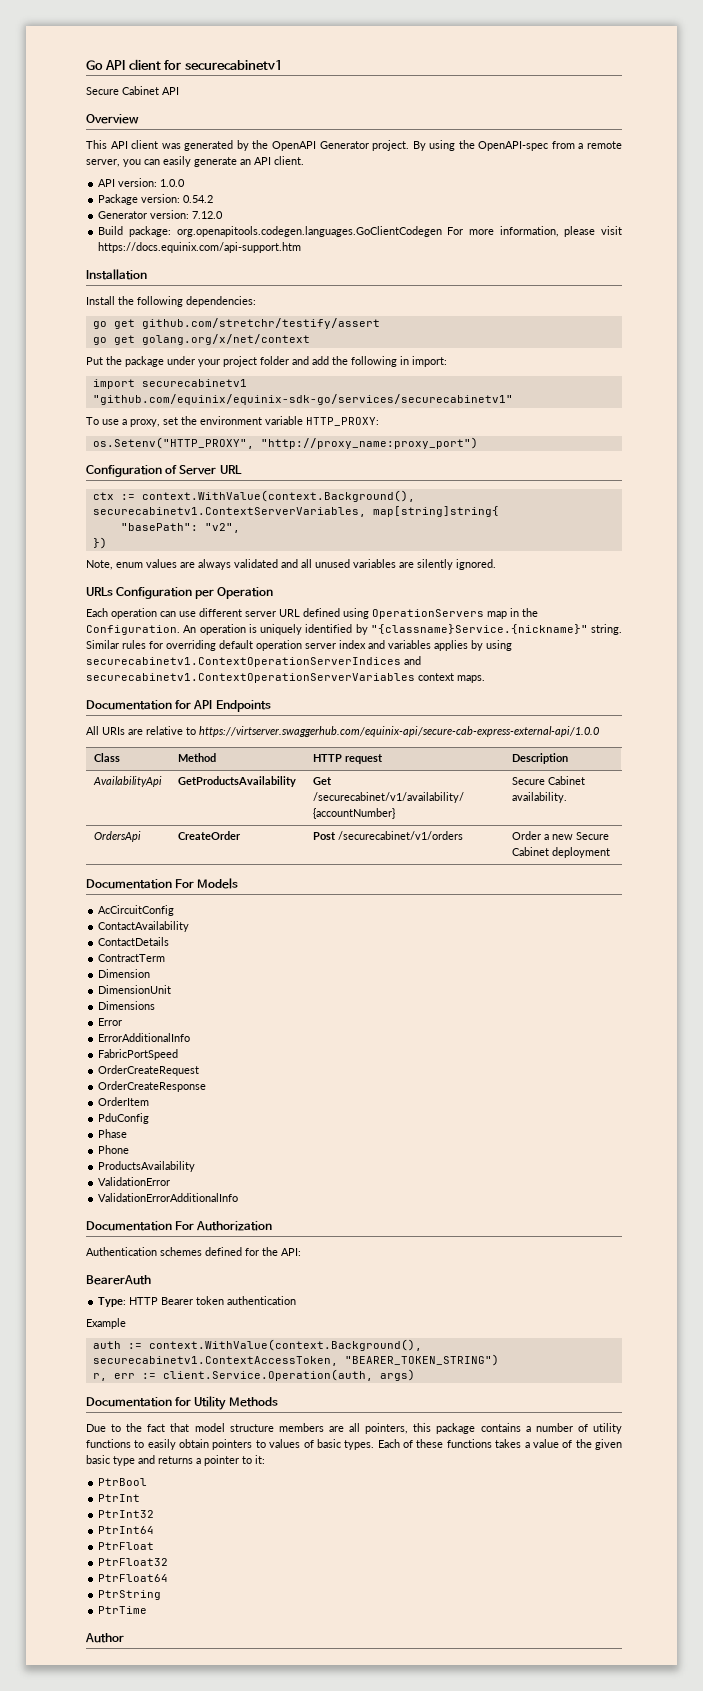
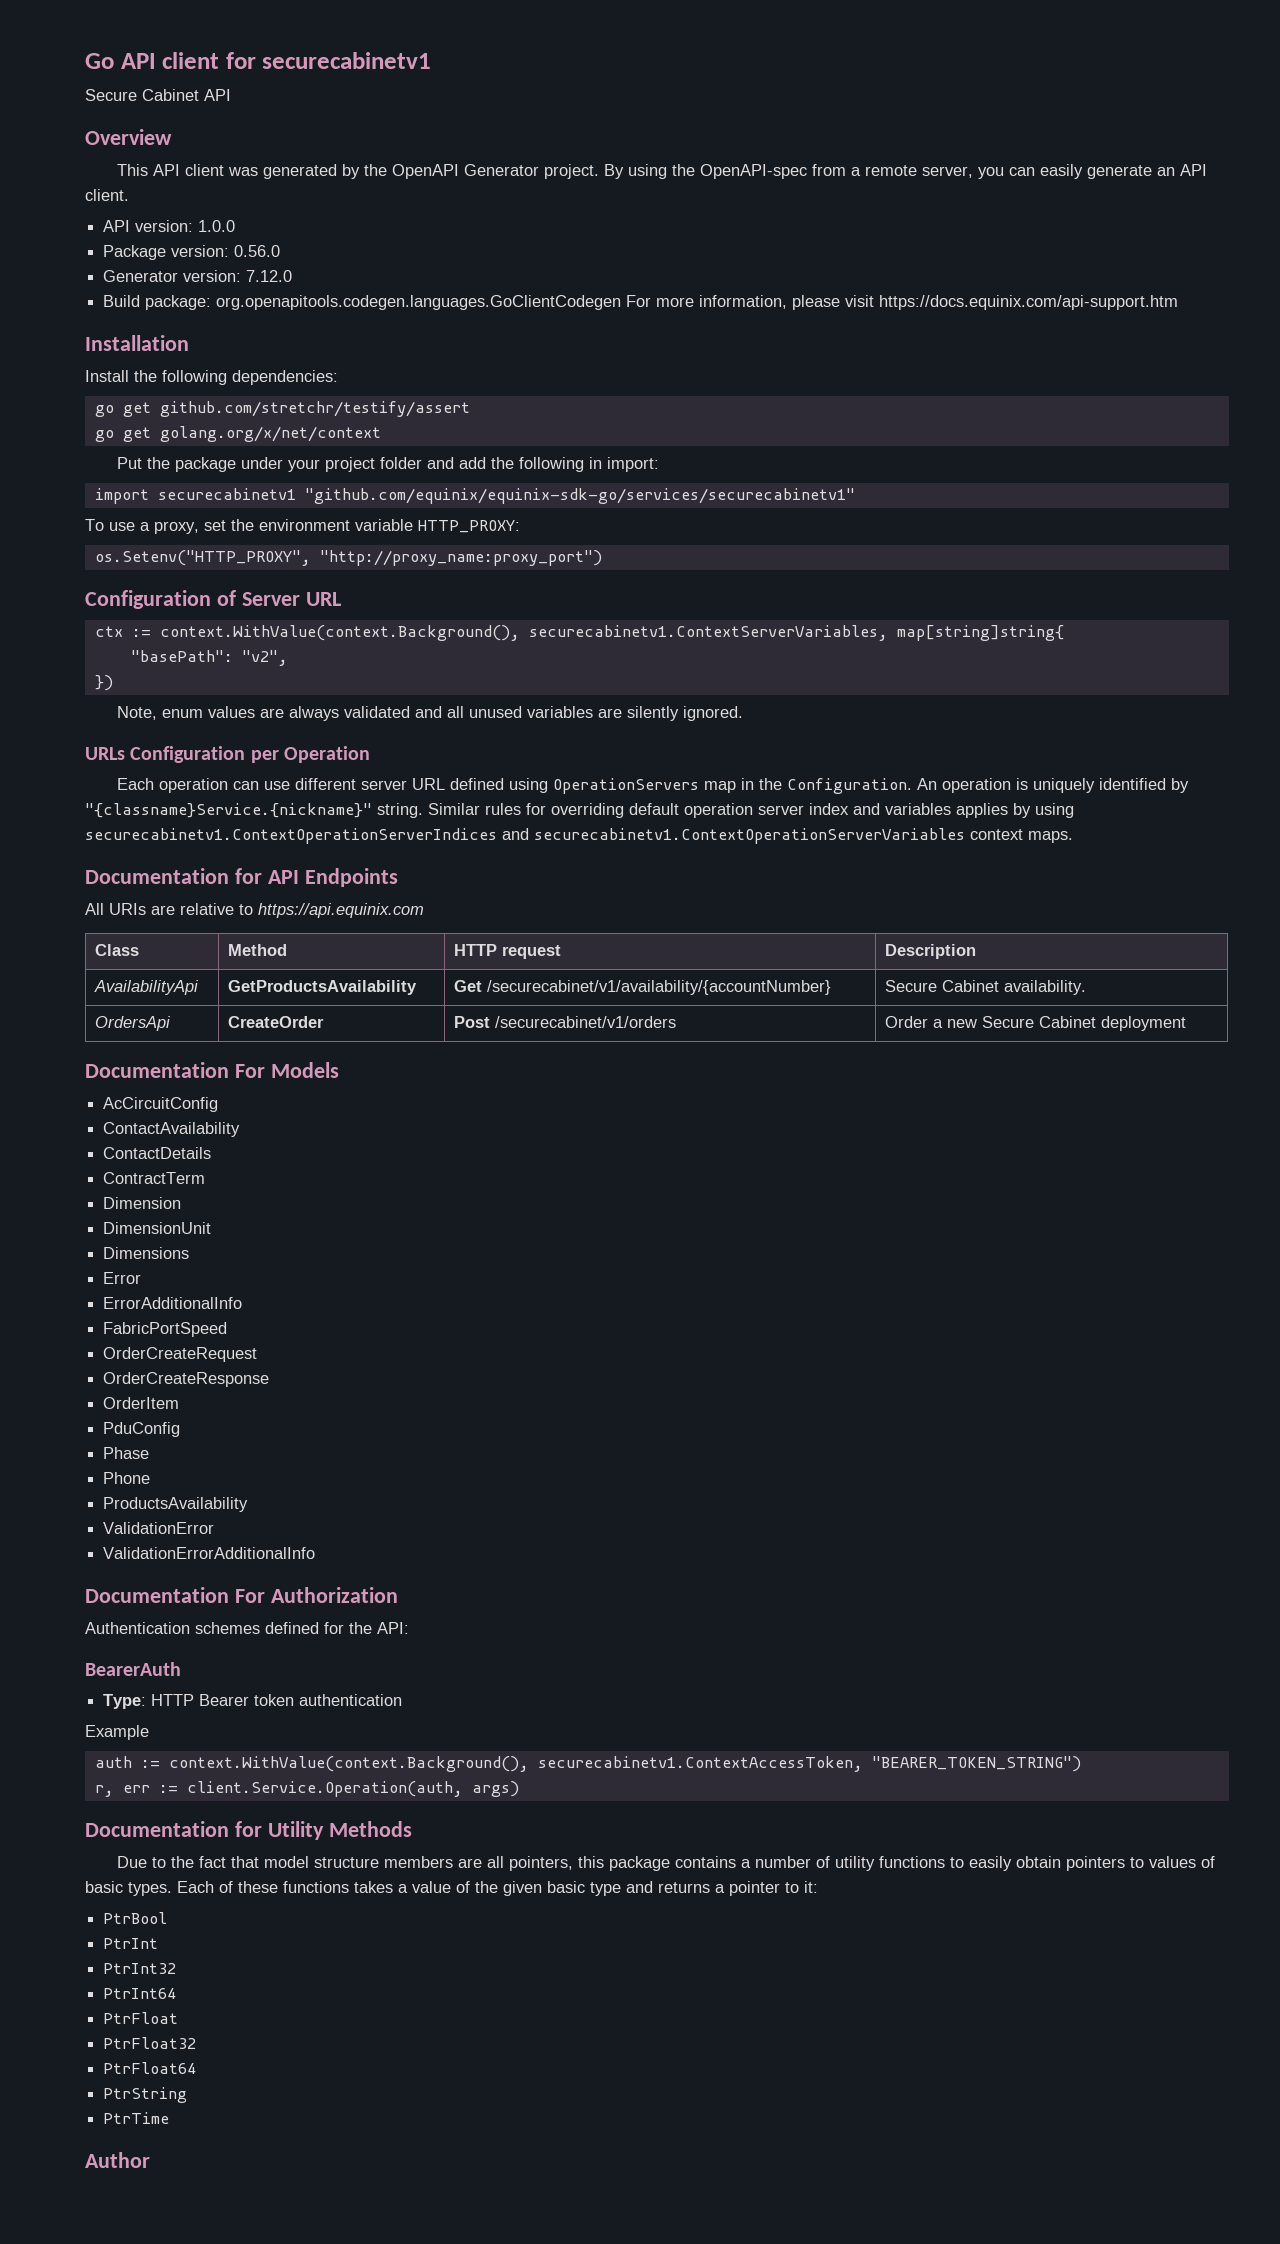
[183,195,214,203] 0.54.2 -> [234,245,281,257] 0.56.0
[199,726,599,737] https://virtserver.swaggerhub.com/equinix-api/secure-cab-express-external-api/1.0.0 -> [258,903,424,918] https://api.equinix.com

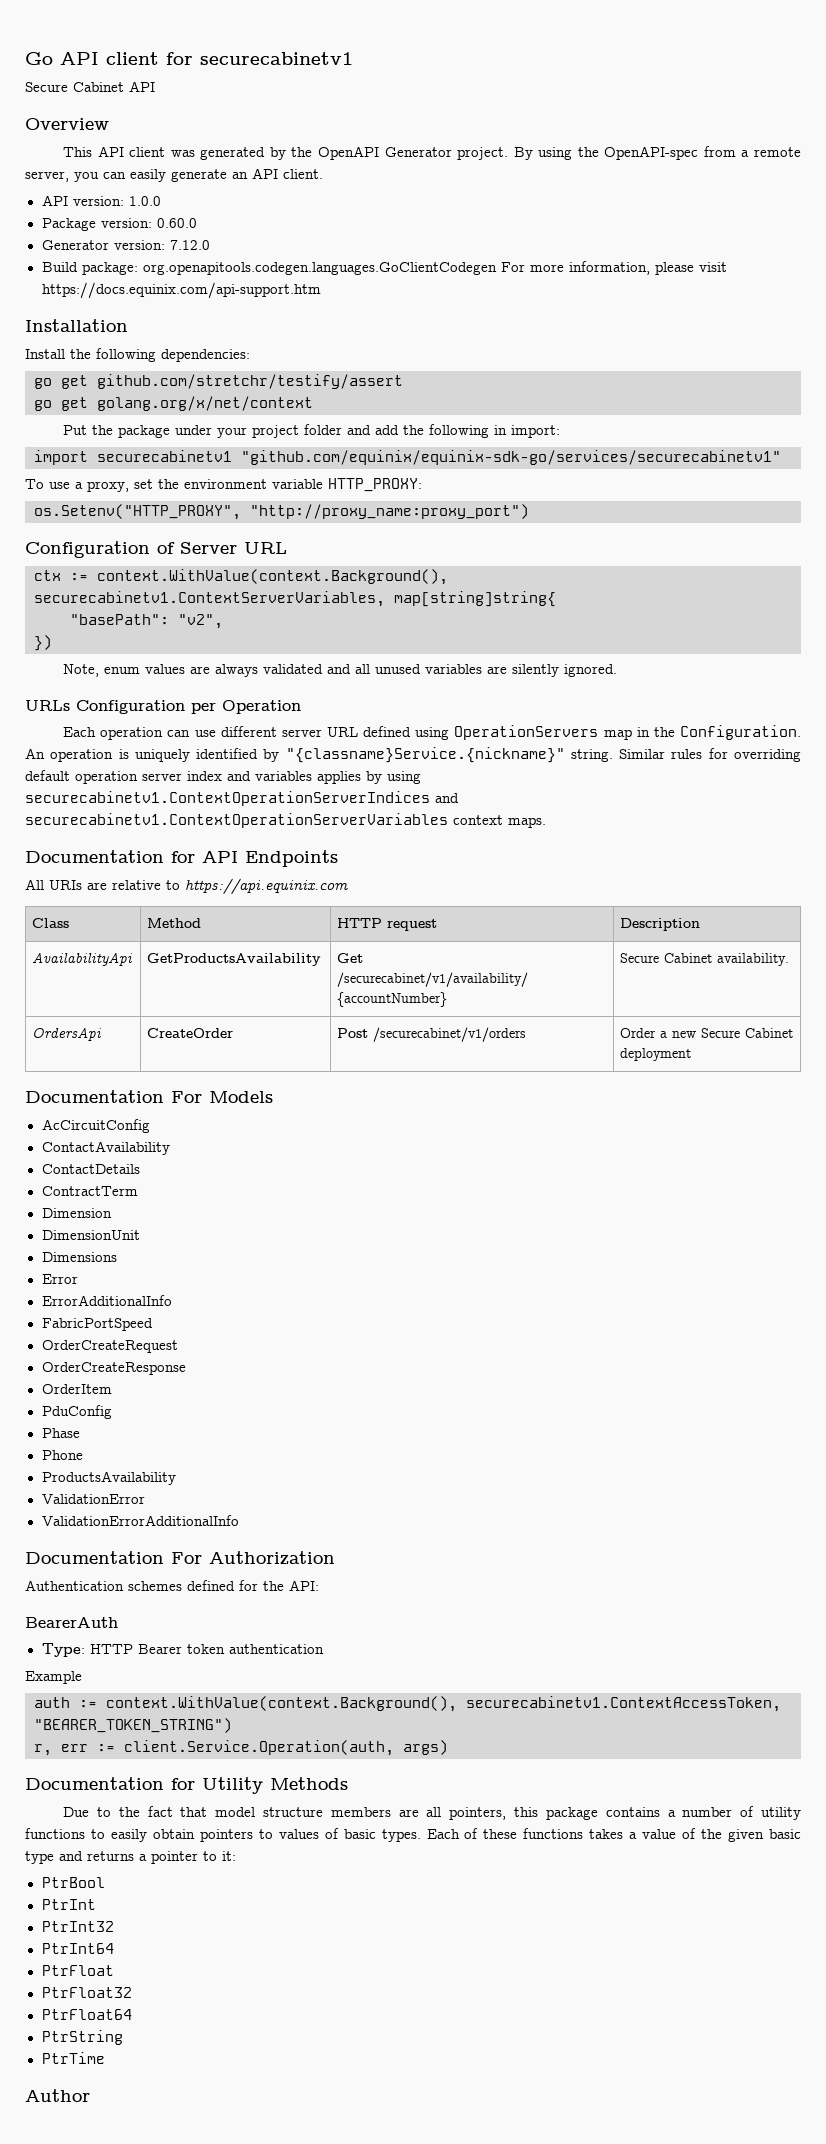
[234,245,281,257] 0.56.0 -> [156,218,197,228] 0.60.0

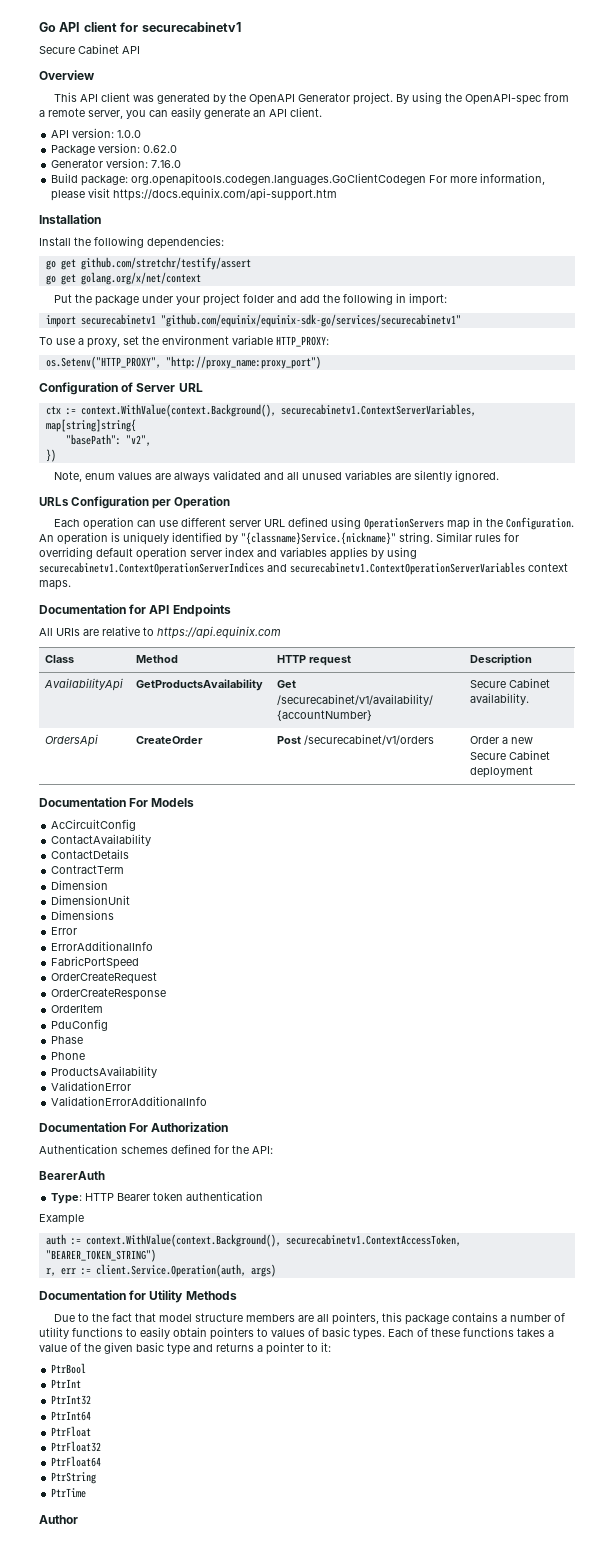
[156,218,197,228] 0.60.0 -> [143,145,178,153] 0.62.0
[169,240,210,250] 7.12.0 -> [151,160,182,168] 7.16.0

